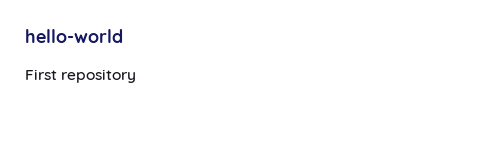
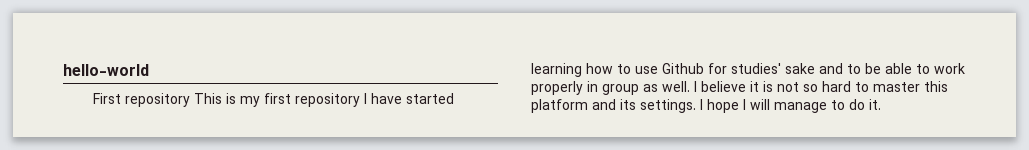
(137, 76) none -> [193,93,454,107] [531,63,965,77] [531,81,948,95] [531,99,881,113] This is my first repository I have started learning how to use Github for studies' sake and to be able to work properly in group as well. I believe it is not so hard to master this platform and its settings. I hope I will manage to do it.

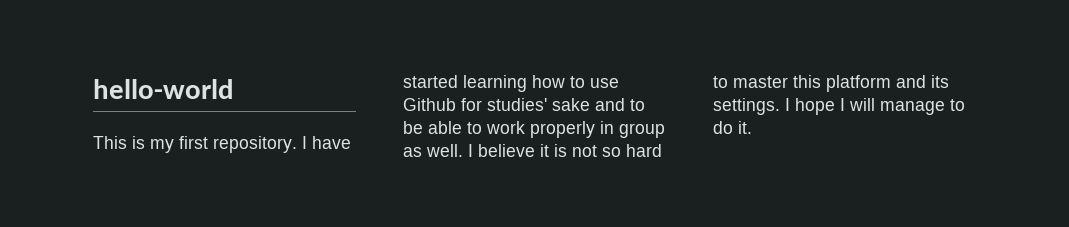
[92,93,190,107] First repository -> (234, 89) none
[294,93,360,107] repository -> [213,136,297,153] repository.

